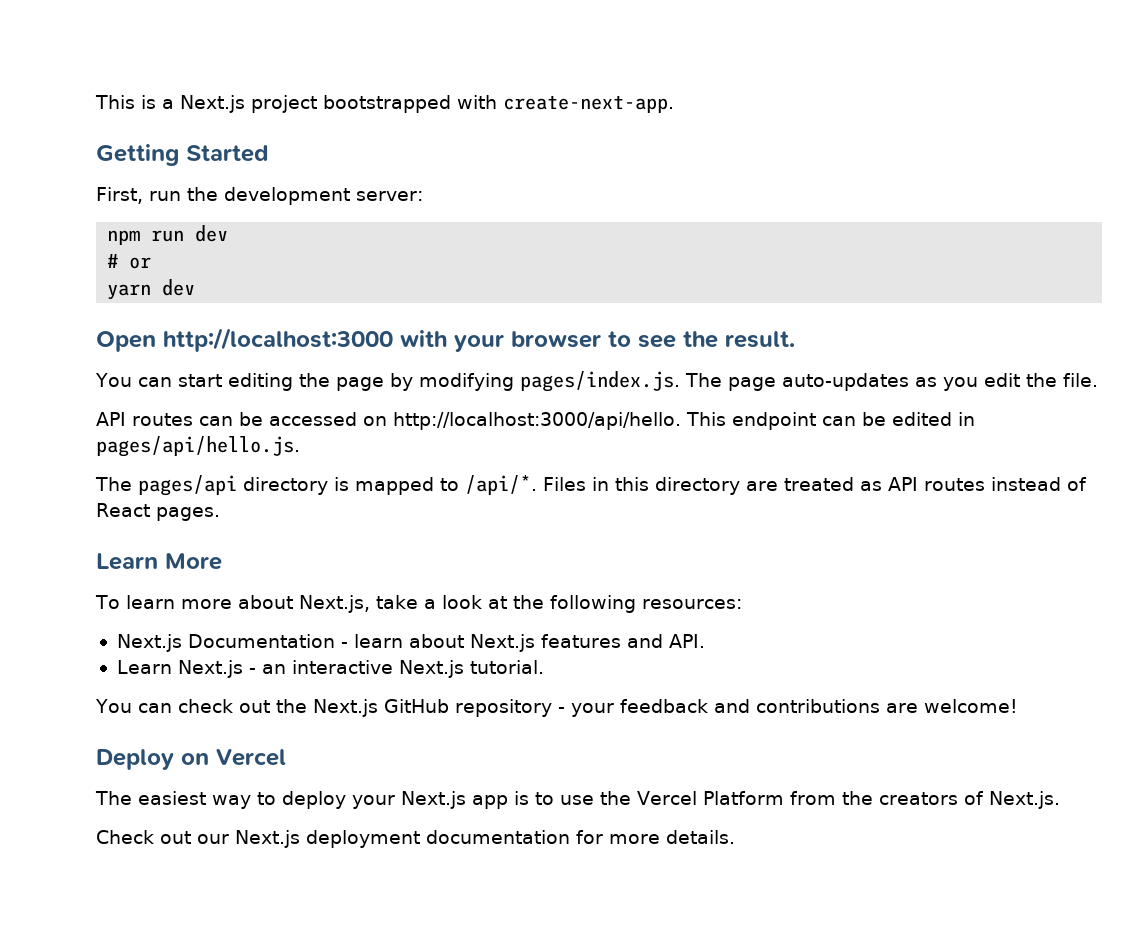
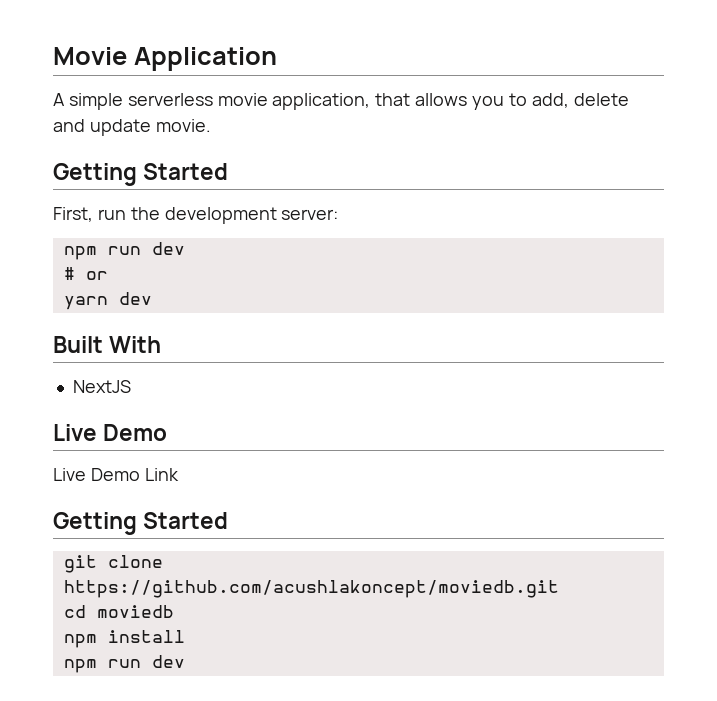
[95,95,674,113] This is a Next.js project bootstrapped with create-next-app. -> [53,47,277,71] [53,93,629,110] [53,119,211,136] Movie Application // A simple serverless movie application, that allows you to add, delete and update movie.
[96,328,795,352] [95,371,1098,392] [96,412,975,430] [96,436,300,457] [95,475,1087,496] [96,503,220,521] [96,553,222,570] [95,595,742,613] [116,634,705,652] [116,660,544,678] [95,699,1018,717] [96,749,286,770] [95,791,1060,809] [96,830,735,848] Open http://localhost:3000 with your browser to see the result. // You can start editing the page by modifying pages/index.js. The page auto-updates as you edit the file. // API routes can be accessed on http://localhost:3000/api/hello. This endpoint can be edited in pages/api/hello.js. // The pages/api directory is mapped to /api/*. Files in this directory are treated as API routes instead of React pages. // Learn More // To learn more about Next.js, take a look at the following resources: // Next.js Documentation - learn about Next.js features and API. // Learn Next.js - an interactive Next.js tutorial. // You can check out the Next.js GitHub repository - your feedback and contributions are welcome! // Deploy on Vercel // The easiest way to deploy your Next.js app is to use the Vercel Platform from the creators of Next.js. // Check out our Next.js deployment documentation for more details. -> [53,336,162,353] [72,380,131,393] [53,424,168,441] [53,468,179,481] [53,512,229,535] [63,555,163,573] [63,580,559,598] [63,605,174,618] [63,630,185,648] [63,655,185,673] Built With // NextJS // Live Demo // Live Demo Link // Getting Started // git clone https://github.com/acushlakoncept/moviedb.git // cd moviedb // npm install // npm run dev

